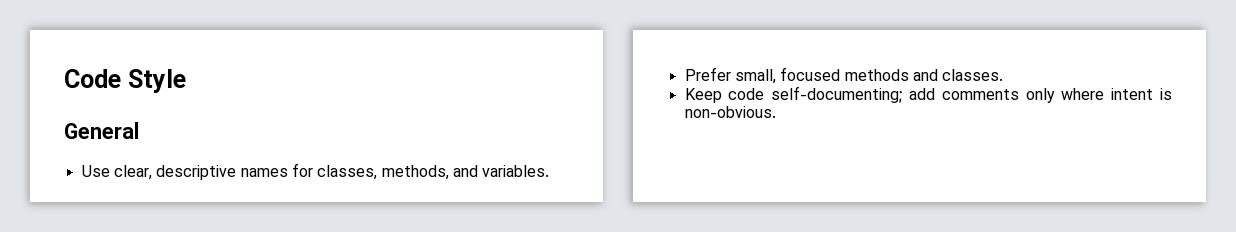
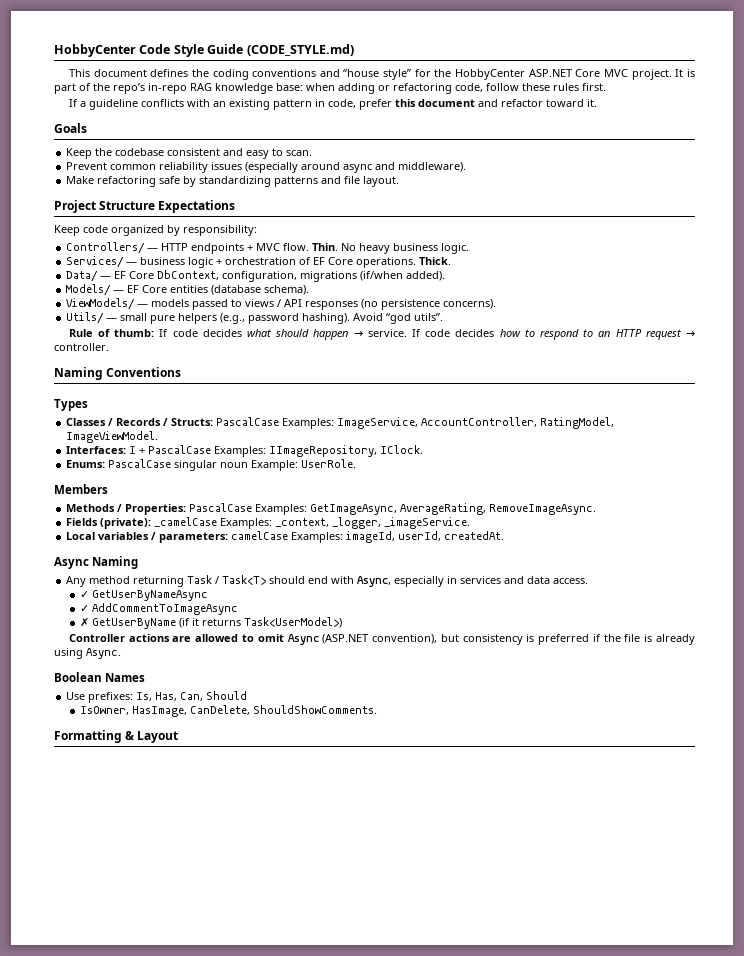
(64, 78) none -> [54,44,136,57] HobbyCenter
[64,122,139,139] [81,163,550,180] [684,67,1004,84] [684,86,1172,103] [684,106,776,118] // General // Use clear, descriptive names for classes, methods, and variables. // Prefer small, focused methods and classes. // Keep code self-documenting; add comments only where intent is non-obvious. -> [207,44,354,56] [68,69,695,80] [54,83,606,94] [68,99,597,110] [54,123,87,133] [66,148,313,159] [66,162,467,173] [66,176,400,187] [54,200,236,213] [54,225,257,236] [66,242,470,254] [66,256,452,268] [66,270,446,282] [66,284,310,296] [66,298,497,310] [66,312,444,324] [68,329,695,340] [54,343,109,351] [54,367,182,380] [54,399,88,411] [66,417,615,429] [66,431,159,443] [66,445,424,457] [66,459,357,471] [54,484,108,494] [66,503,597,515] [66,517,471,529] [66,531,505,543] [54,556,139,569] [66,575,589,587] [79,590,208,601] [79,603,238,615] [79,617,342,629] [68,634,695,645] [54,648,121,659] [54,672,146,682] [66,691,248,703] [79,705,377,717] [54,730,179,743] Guide (CODE_STYLE.md) // This document defines the coding conventions and “house style” for the HobbyCenter ASP.NET Core MVC project. It is part of the repo’s in-repo RAG knowledge base: when adding or refactoring code, follow these rules first. // If a guideline conflicts with an existing pattern in code, prefer this document and refactor toward it. // Goals // Keep the codebase consistent and easy to scan. // Prevent common reliability issues (especially around async and middleware). // Make refactoring safe by standardizing patterns and file layout. // Project Structure Expectations // Keep code organized by responsibility: // Controllers/ — HTTP endpoints + MVC flow. Thin. No heavy business logic. // Services/ — business logic + orchestration of EF Core operations. Thick. // Data/ — EF Core DbContext, configuration, migrations (if/when added). // Models/ — EF Core entities (database schema). // ViewModels/ — models passed to views / API responses (no persistence concerns). // Utils/ — small pure helpers (e.g., password hashing). Avoid “god utils”. // Rule of thumb: If code decides what should happen → service. If code decides how to respond to an HTTP request → controller. // Naming Conventions // Types // Classes / Records / Structs: PascalCase Examples: ImageService, AccountController, RatingModel, ImageViewModel. // Interfaces: I + PascalCase Examples: IImageRepository, IClock. // Enums: PascalCase singular noun Example: UserRole. // Members // Methods / Properties: PascalCase Examples: GetImageAsync, AverageRating, RemoveImageAsync. // Fields (private): _camelCase Examples: _context, _logger, _imageService. // Local variables / parameters: camelCase Examples: imageId, userId, createdAt. // Async Naming // Any method returning Task / Task<T> should end with Async, especially in services and data access. // ✓ GetUserByNameAsync // ✓ AddCommentToImageAsync // ✗ GetUserByName (if it returns Task<UserModel>) // Controller actions are allowed to omit Async (ASP.NET convention), but consistency is preferred if the file is already using Async. // Boolean Names // Use prefixes: Is, Has, Can, Should // IsOwner, HasImage, CanDelete, ShouldShowComments. // Formatting & Layout

